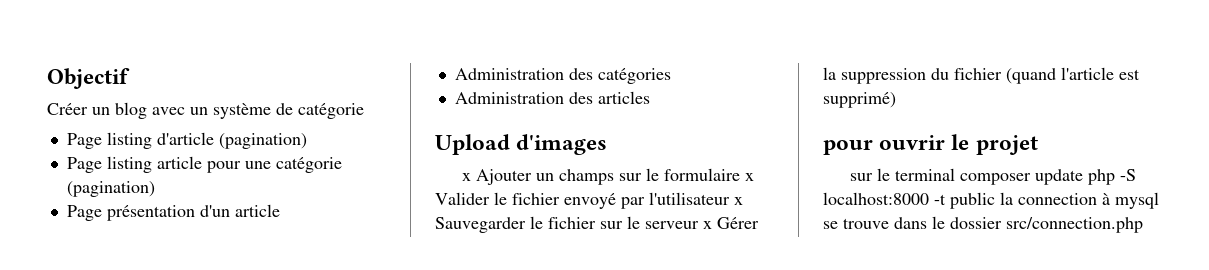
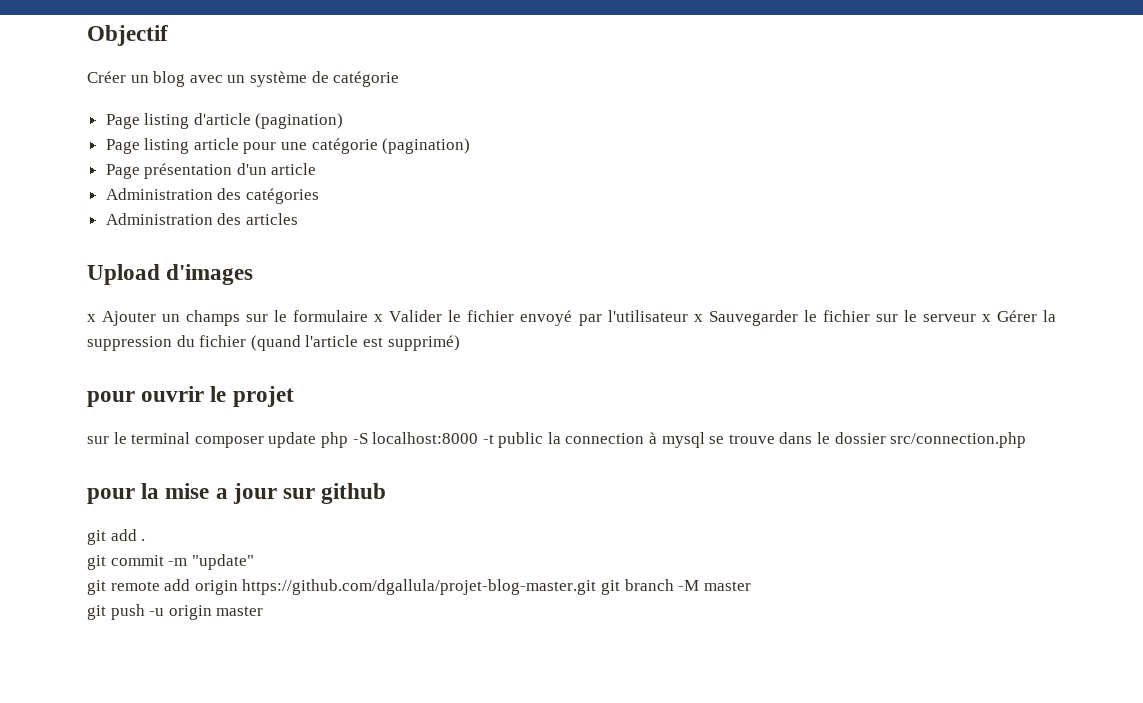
(1143, 225) none -> [87,483,387,504] [87,529,146,545] [87,554,254,570] [87,579,751,595] [87,604,264,620] // pour la mise a jour sur github // git add . // git commit -m "update" // git remote add origin https://github.com/dgallula/projet-blog-master.git git branch -M master // git push -u origin master

